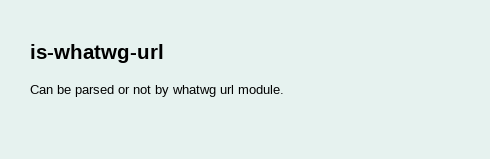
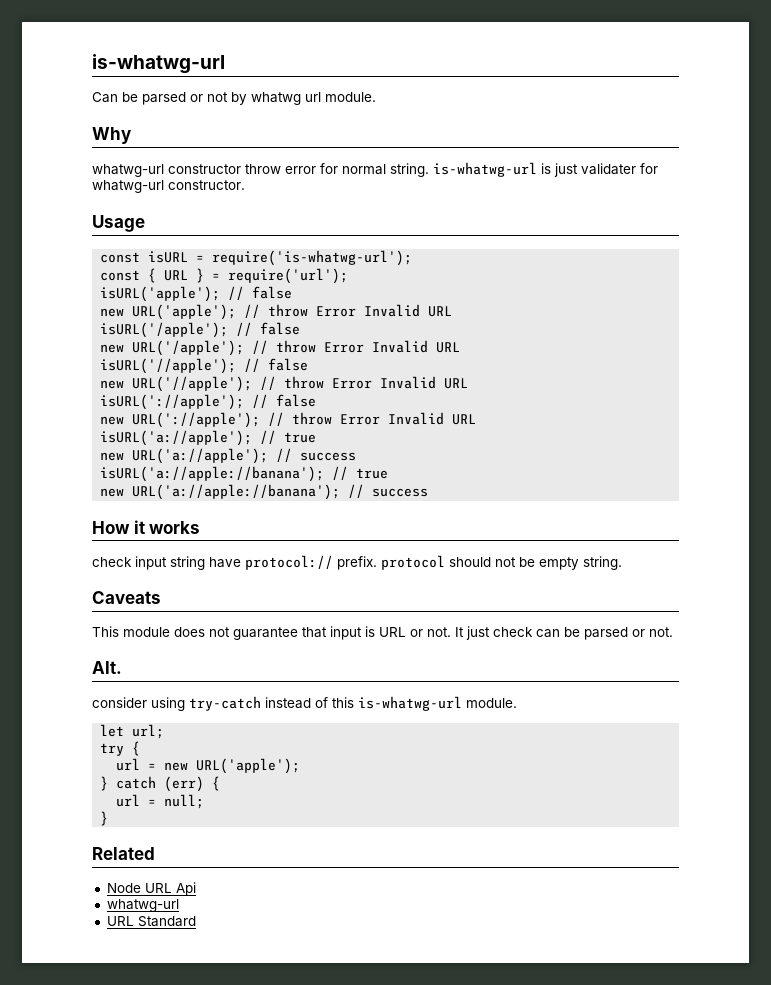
(284, 89) none -> [92,127,131,144] [92,162,658,177] [92,180,245,193] [92,215,145,232] [100,250,413,266] [100,268,349,284] [100,286,293,302] [100,304,453,320] [100,322,301,338] [100,340,461,356] [100,358,309,374] [100,376,469,392] [100,394,317,410] [100,412,477,428] [100,430,317,446] [100,448,357,464] [100,466,389,482] [100,484,429,500] [92,520,201,534] [92,555,622,570] [92,591,161,604] [92,626,673,640] [92,661,122,674] [92,696,517,711] [100,724,165,739] [100,741,141,756] [116,758,301,774] [100,776,221,792] [116,794,205,809] [100,811,109,826] [92,847,155,860] [106,882,196,896] [106,899,179,912] [106,916,196,927] // Why // whatwg-url constructor throw error for normal string. is-whatwg-url is just validater for whatwg-url constructor. // Usage // const isURL = require('is-whatwg-url'); // const { URL } = require('url'); // isURL('apple'); // false // new URL('apple'); // throw Error Invalid URL // isURL('/apple'); // false // new URL('/apple'); // throw Error Invalid URL // isURL('//apple'); // false // new URL('//apple'); // throw Error Invalid URL // isURL('://apple'); // false // new URL('://apple'); // throw Error Invalid URL // isURL('a://apple'); // true // new URL('a://apple'); // success // isURL('a://apple://banana'); // true // new URL('a://apple://banana'); // success // How it works // check input string have protocol:// prefix. protocol should not be empty string. // Caveats // This module does not guarantee that input is URL or not. It just check can be parsed or not. // Alt. // consider using try-catch instead of this is-whatwg-url module. // let url; // try { // url = new URL('apple'); // } catch (err) { // url = null; // } // Related // Node URL Api // whatwg-url // URL Standard

